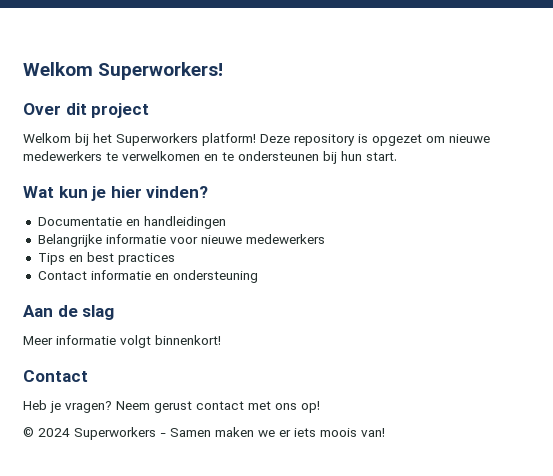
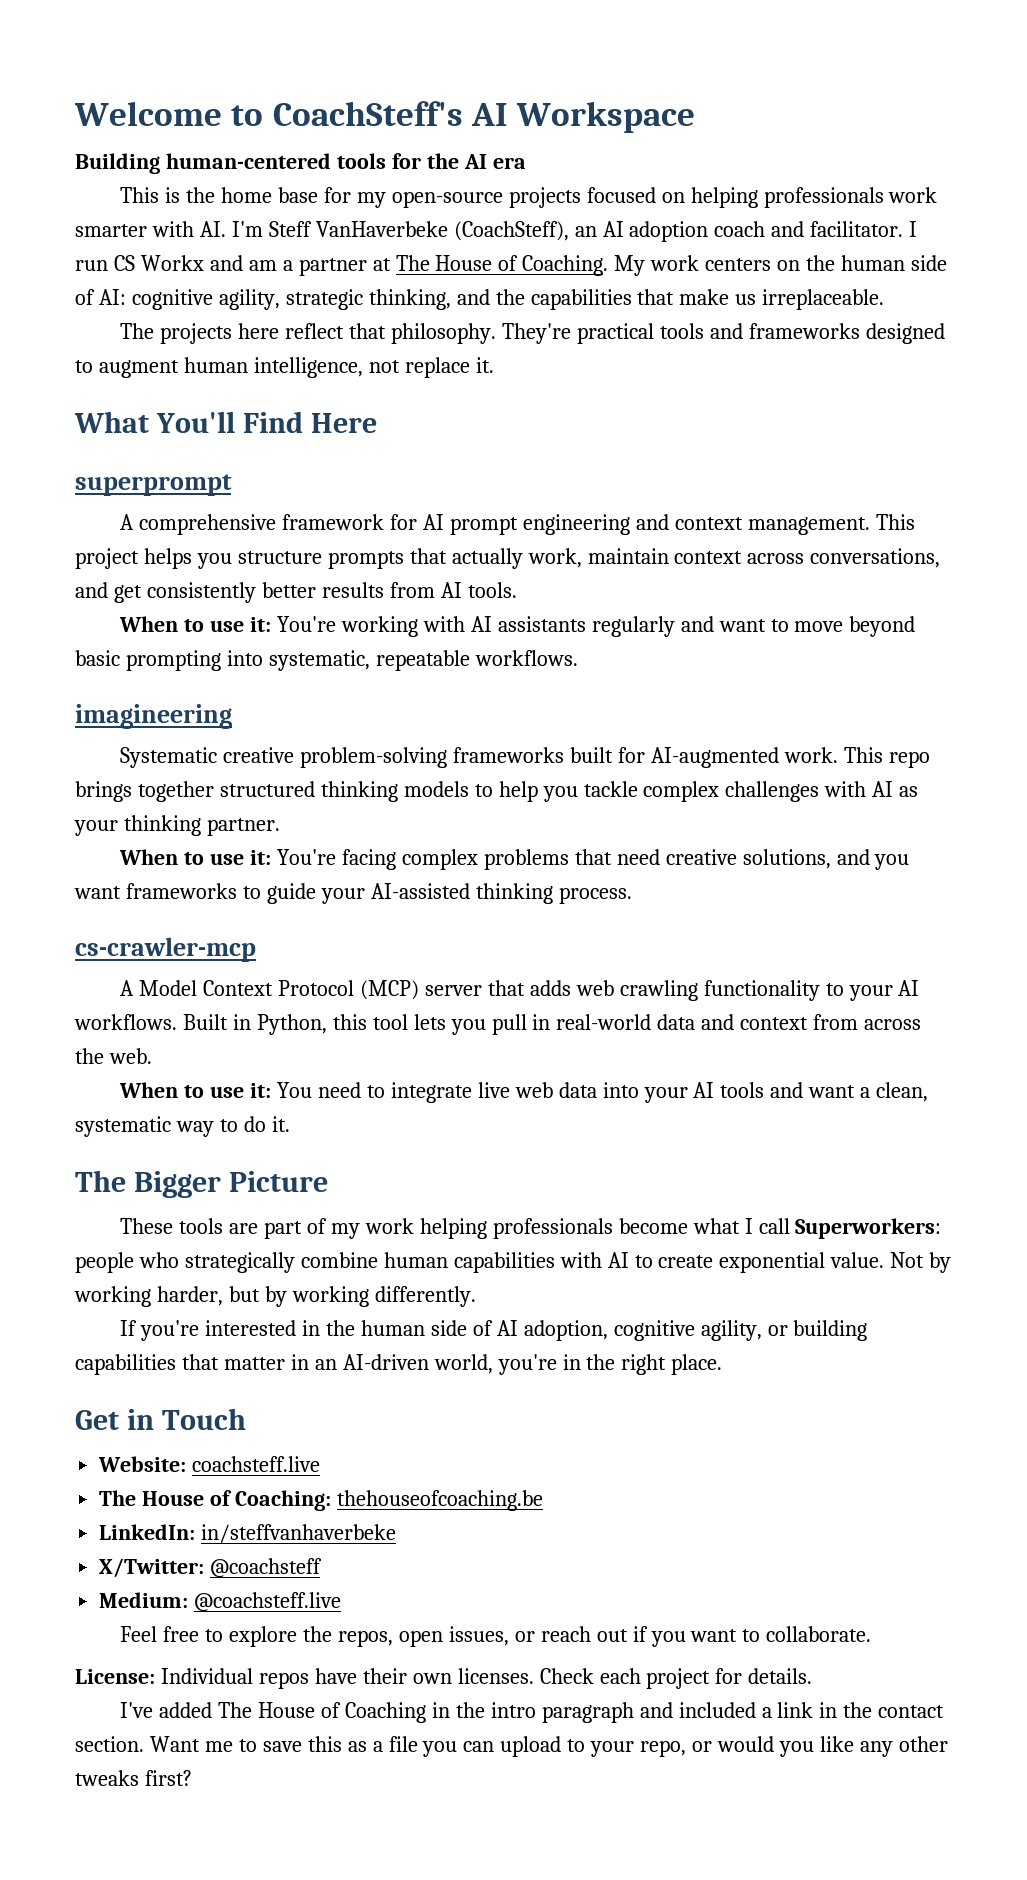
[23,62,224,80] [23,103,150,118] [23,133,490,146] [23,151,397,164] [23,186,209,201] [37,216,226,229] [37,234,325,247] [37,252,175,265] [37,270,258,283] [23,305,115,320] [23,335,221,348] [23,370,88,382] [23,400,320,413] [23,427,385,440] Welkom Superworkers! // Over dit project // Welkom bij het Superworkers platform! Deze repository is opgezet om nieuwe medewerkers te verwelkomen en te ondersteunen bij hun start. // Wat kun je hier vinden? // Documentatie en handleidingen // Belangrijke informatie voor nieuwe medewerkers // Tips en best practices // Contact informatie en ondersteuning // Aan de slag // Meer informatie volgt binnenkort! // Contact // Heb je vragen? Neem gerust contact met ons op! // © 2024 Superworkers - Samen maken we er iets moois van! -> [74,101,696,133] [75,153,526,174] [120,187,938,208] [75,221,918,242] [75,255,947,276] [75,289,885,310] [120,323,945,344] [75,357,494,378] [74,411,377,433] [75,474,232,496] [120,514,915,535] [75,548,941,569] [75,582,517,603] [119,616,916,637] [75,650,578,671] [75,704,232,729] [120,747,930,768] [75,781,919,802] [74,815,280,836] [119,849,910,870] [74,883,632,904] [75,937,256,962] [120,980,920,1001] [74,1014,922,1035] [75,1048,152,1064] [119,1082,929,1103] [75,1116,290,1137] [75,1170,328,1198] [120,1218,942,1239] [75,1252,952,1273] [74,1286,476,1307] [120,1320,868,1341] [75,1354,723,1375] [75,1408,246,1430] [98,1456,321,1472] [99,1490,543,1511] [99,1524,397,1543] [99,1558,323,1578] [99,1592,342,1612] [120,1626,872,1647] [75,1668,813,1689] [120,1702,945,1723] [75,1736,948,1757] [75,1770,192,1786] Welcome to CoachSteff's AI Workspace // Building human-centered tools for the AI era // This is the home base for my open-source projects focused on helping professionals work smarter with AI. I'm Steff VanHaverbeke (CoachSteff), an AI adoption coach and facilitator. I run CS Workx and am a partner at The House of Coaching. My work centers on the human side of AI: cognitive agility, strategic thinking, and the capabilities that make us irreplaceable. // The projects here reflect that philosophy. They're practical tools and frameworks designed to augment human intelligence, not replace it. // What You'll Find Here // superprompt // A comprehensive framework for AI prompt engineering and context management. This project helps you structure prompts that actually work, maintain context across conversations, and get consistently better results from AI tools. // When to use it: You're working with AI assistants regularly and want to move beyond basic prompting into systematic, repeatable workflows. // imagineering // Systematic creative problem-solving frameworks built for AI-augmented work. This repo brings together structured thinking models to help you tackle complex challenges with AI as your thinking partner. // When to use it: You're facing complex problems that need creative solutions, and you want frameworks to guide your AI-assisted thinking process. // cs-crawler-mcp // A Model Context Protocol (MCP) server that adds web crawling functionality to your AI workflows. Built in Python, this tool lets you pull in real-world data and context from across the web. // When to use it: You need to integrate live web data into your AI tools and want a clean, systematic way to do it. // The Bigger Picture // These tools are part of my work helping professionals become what I call Superworkers: people who strategically combine human capabilities with AI to create exponential value. Not by working harder, but by working differently. // If you're interested in the human side of AI adoption, cognitive agility, or building capabilities that matter in an AI-driven world, you're in the right place. // Get in Touch // Website: coachsteff.live // The House of Coaching: thehouseofcoaching.be // LinkedIn: in/steffvanhaverbeke // X/Twitter: @coachsteff // Medium: @coachsteff.live // Feel free to explore the repos, open issues, or reach out if you want to collaborate. // License: Individual repos have their own licenses. Check each project for details. // I've added The House of Coaching in the intro paragraph and included a link in the contact section. Want me to save this as a file you can upload to your repo, or would you like any other tweaks first?

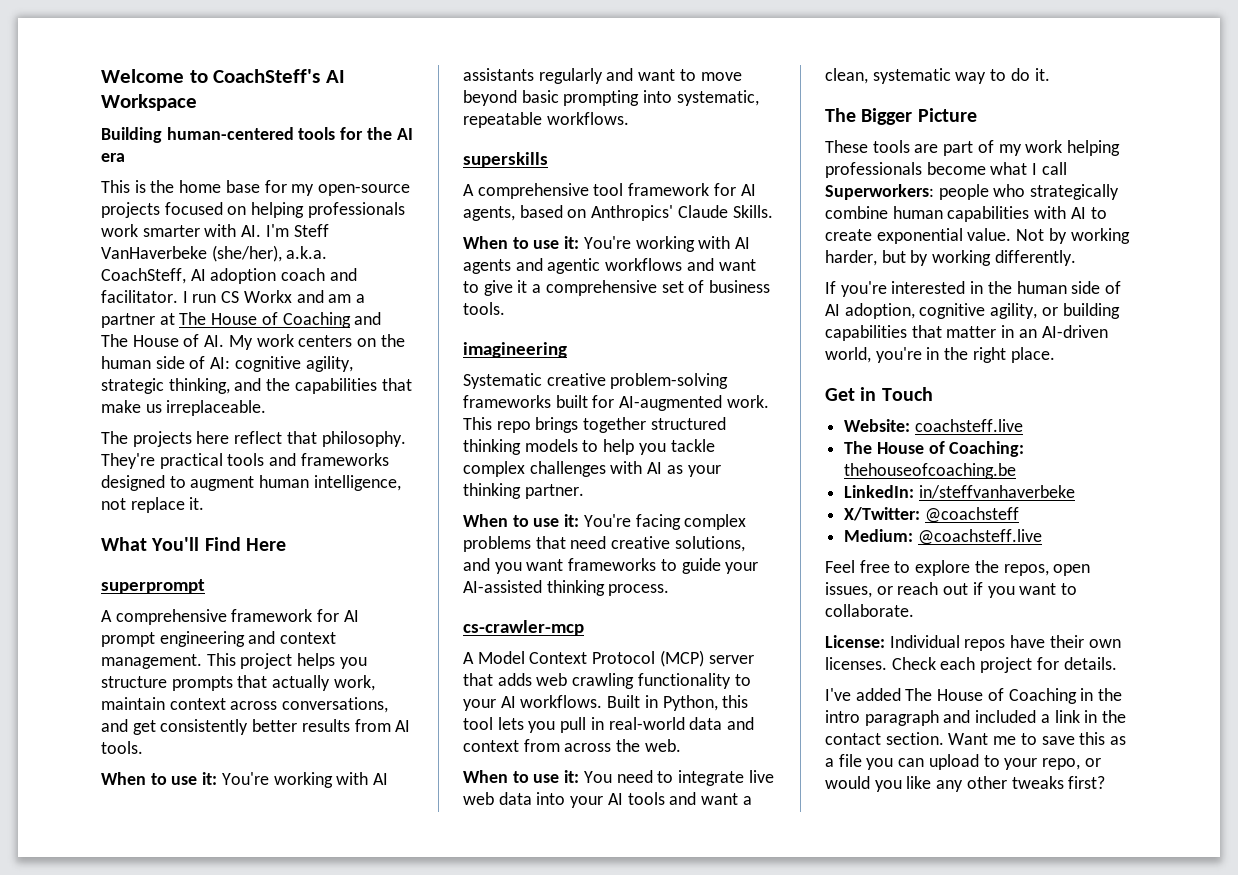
[453,221,597,241] (CoachSteff), an -> [211,245,328,262] [101,268,186,284] (she/her), a.k.a. CoachSteff,
[522,255,609,276] Coaching. -> [282,312,382,328] [101,334,225,347] Coaching and The House of AI.
(578, 658) none -> [463,152,548,168] [463,183,756,199] [463,205,773,221] [463,236,751,252] [463,258,756,274] [463,280,771,296] [463,302,505,315] // superskills // A comprehensive tool framework for AI agents, based on Anthropics' Claude Skills. // When to use it: You're working with AI agents and agentic workflows and want to give it a comprehensive set of business tools.

